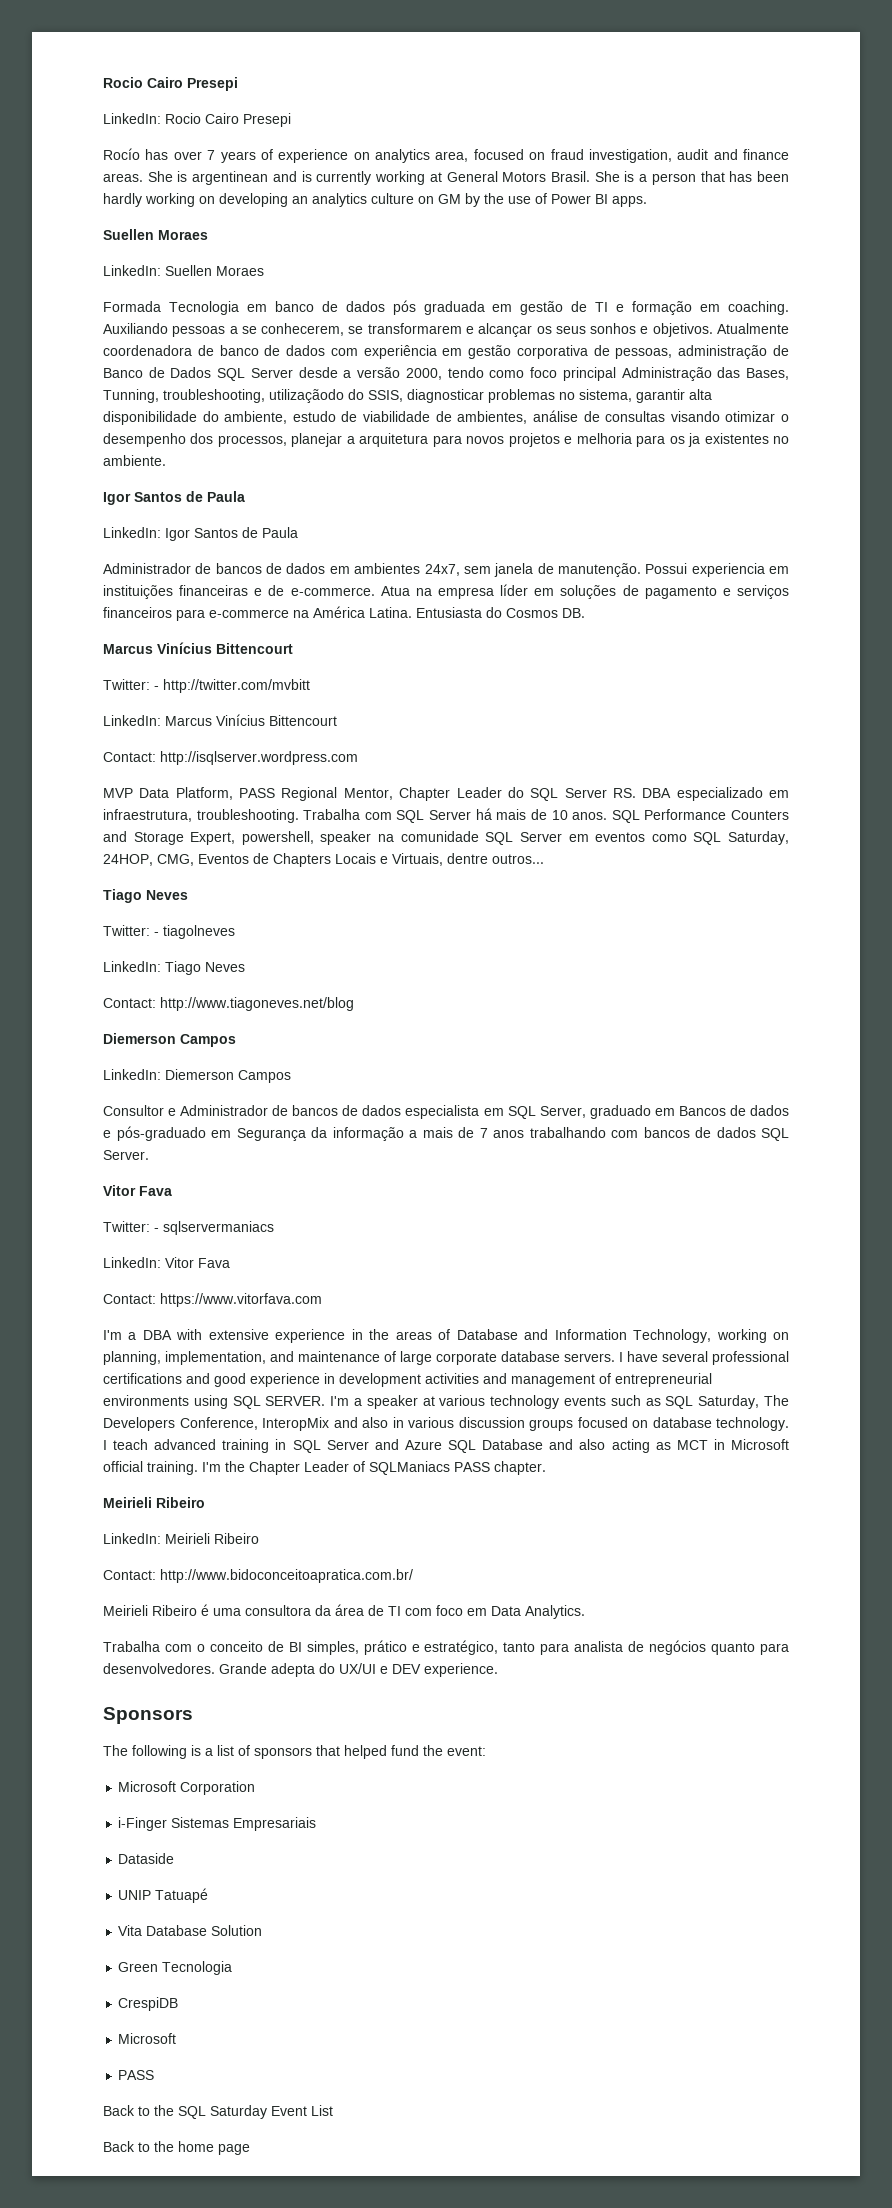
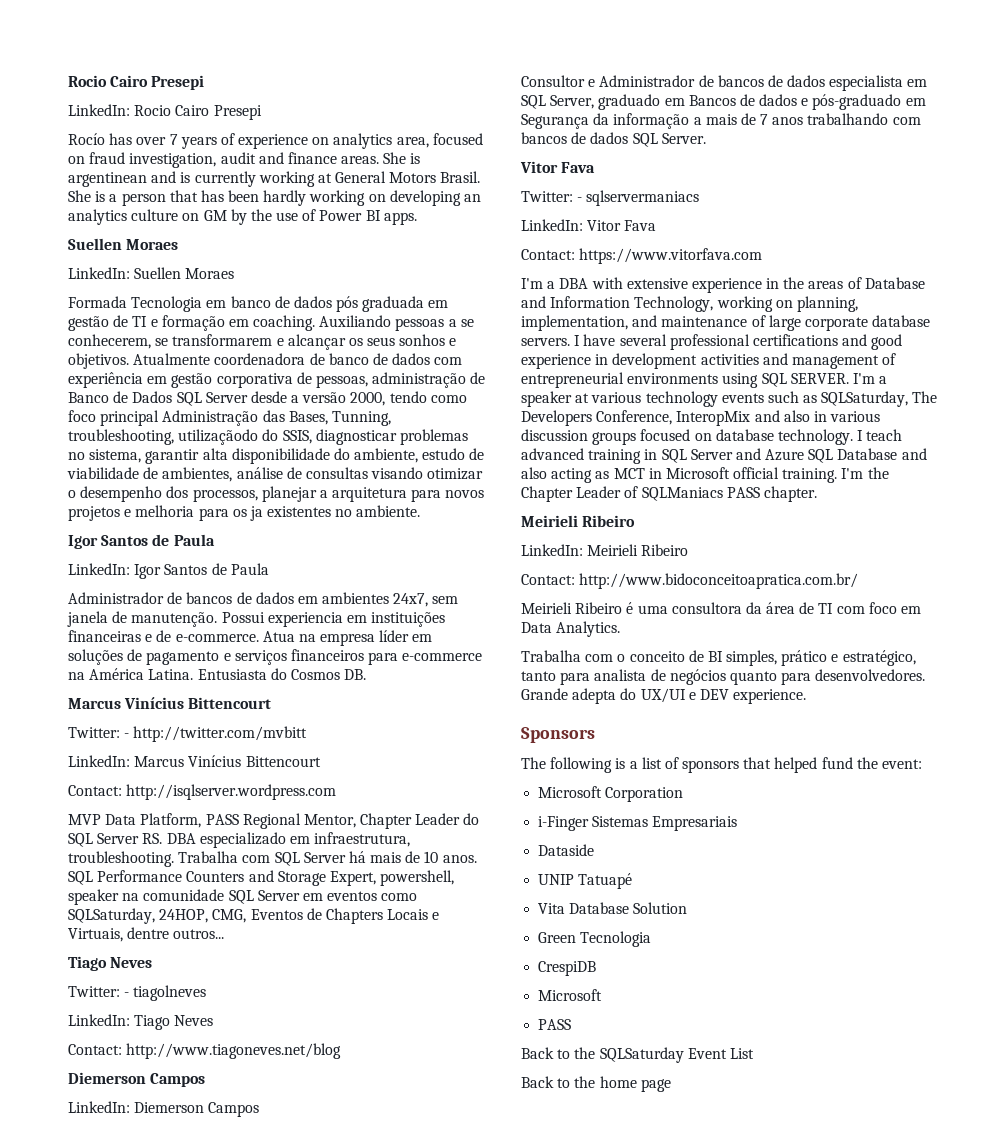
[693,831,790,845] SQL Saturday, -> [68,908,155,924] SQLSaturday,
[665,1395,760,1409] SQL Saturday, -> [821,391,909,407] SQLSaturday,
[178,2105,267,2119] SQL Saturday -> [599,1047,684,1063] SQLSaturday

